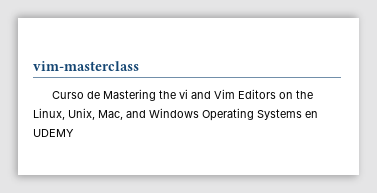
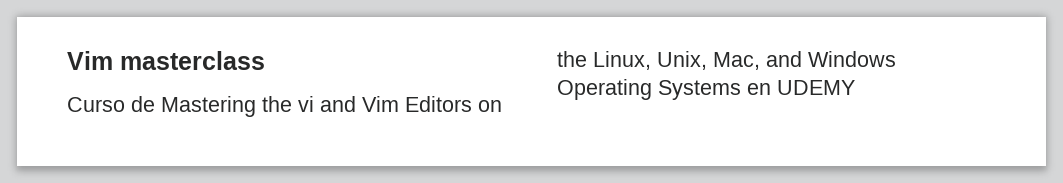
[33,61,139,71] vim-masterclass -> [67,51,265,70] Vim masterclass

